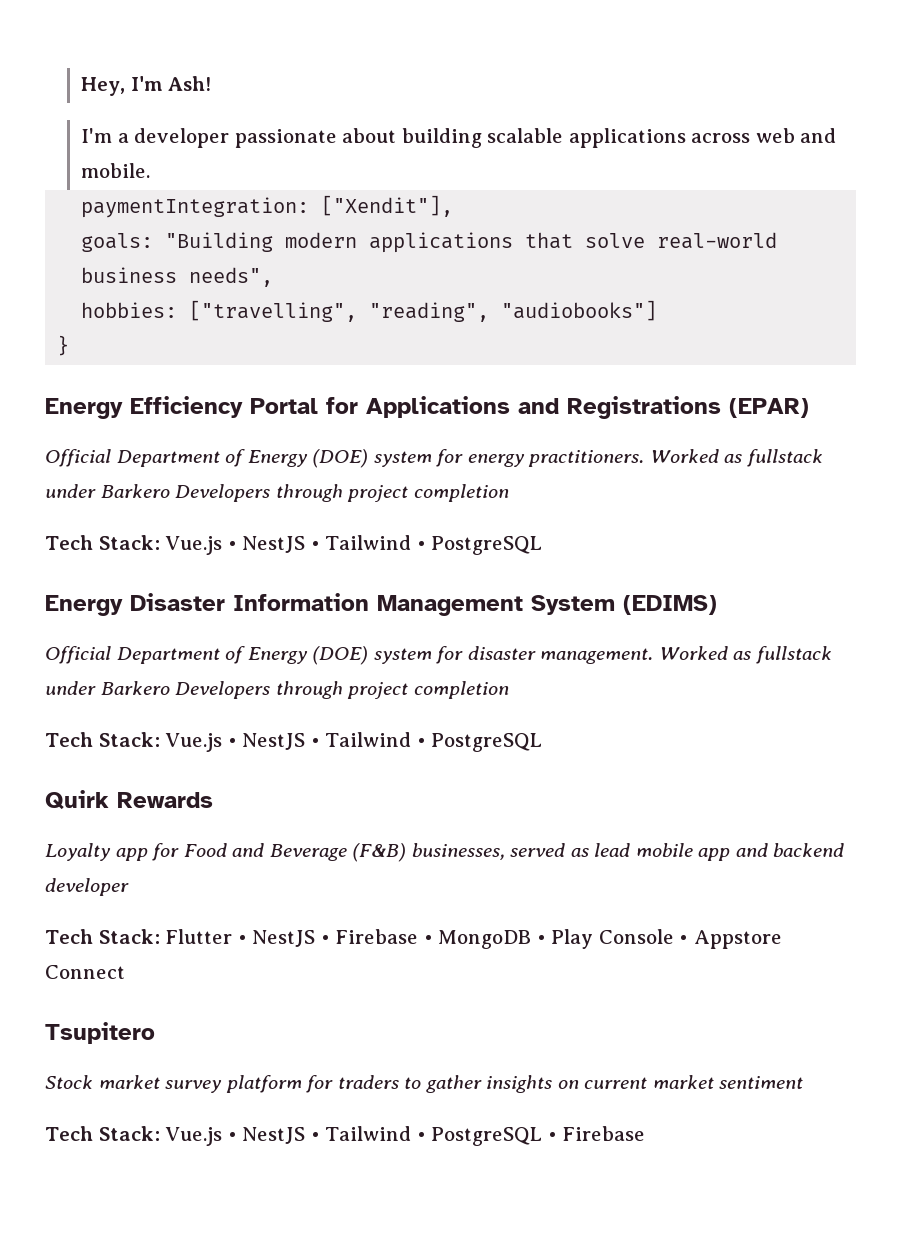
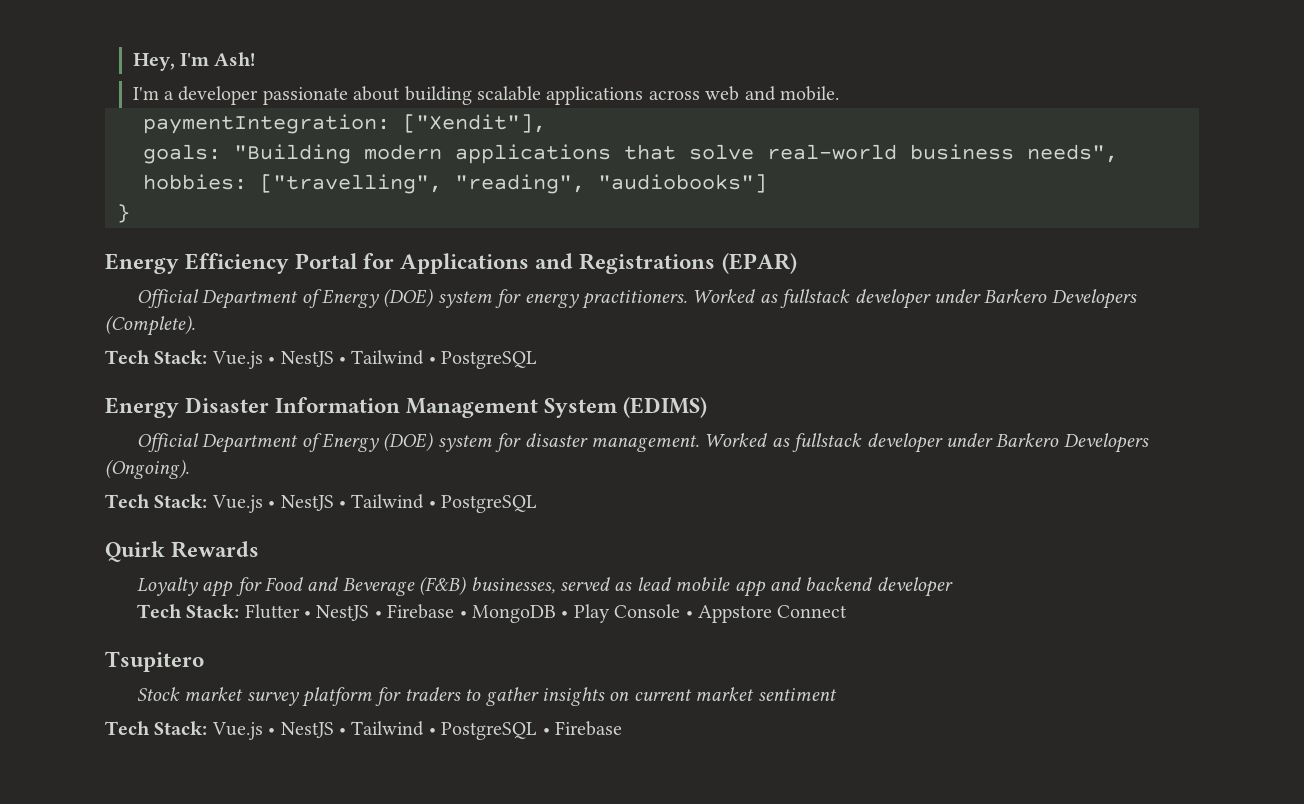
[45,484,509,502] under Barkero Developers through project completion -> [854,289,1137,309] [105,315,195,336] developer under Barkero Developers (Complete).
[45,681,509,699] under Barkero Developers through project completion -> [866,433,1149,453] [105,459,189,479] developer under Barkero Developers (Ongoing).

